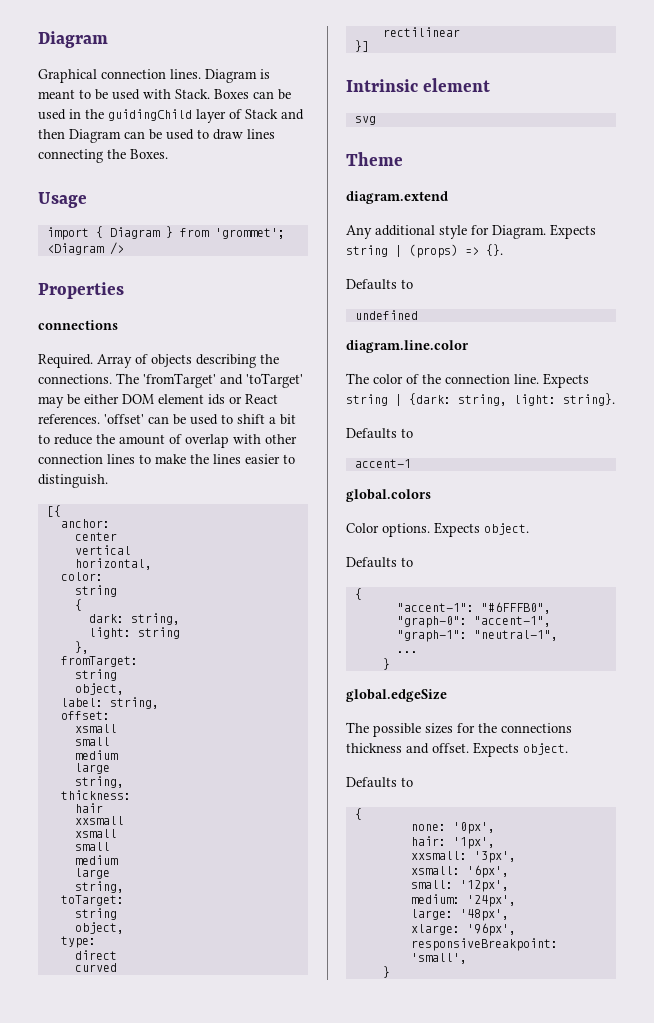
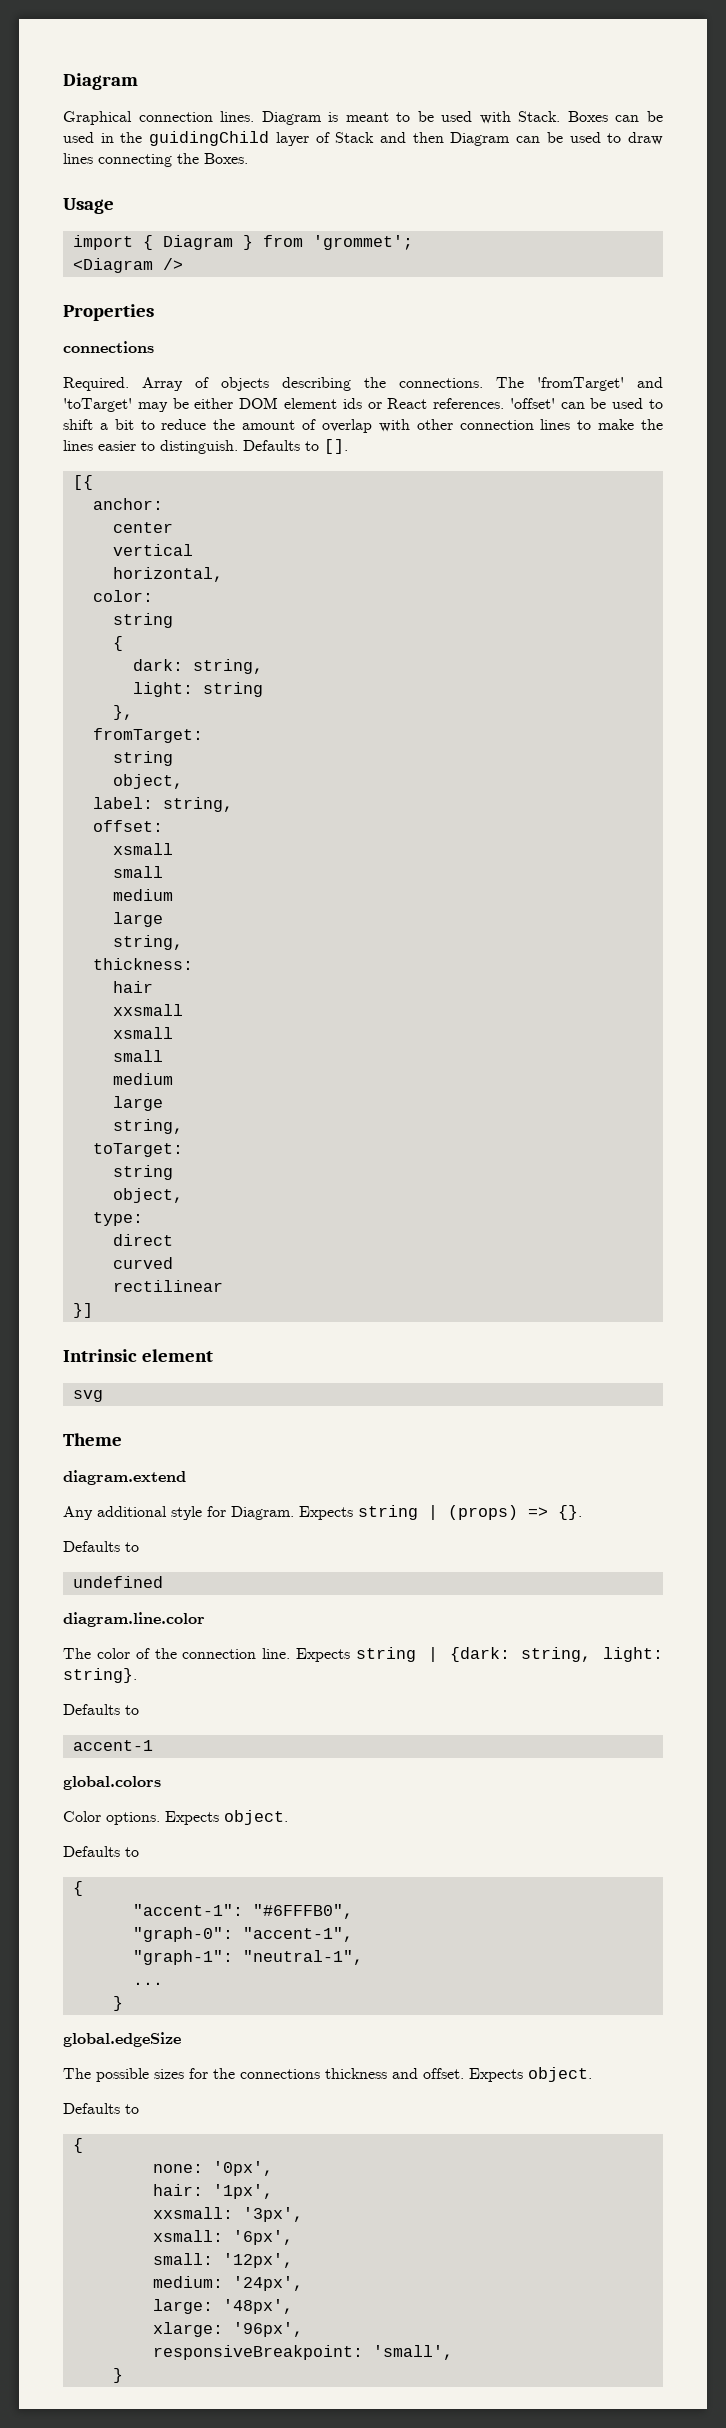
(108, 481) none -> [243,439,348,454] Defaults to [].

